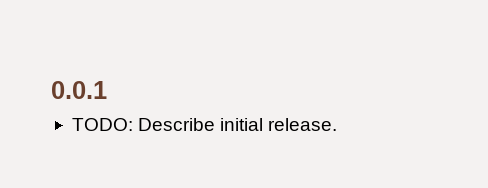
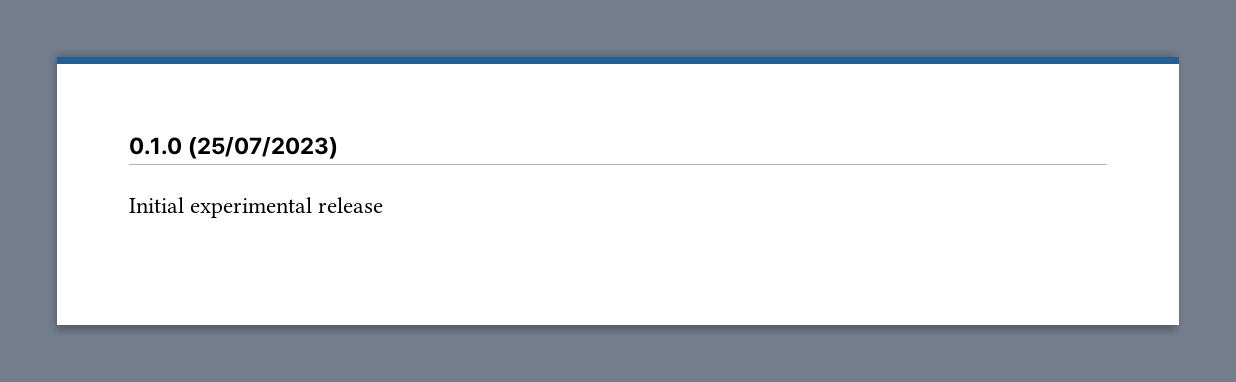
[51,81,107,99] [71,118,338,131] 0.0.1 // TODO: Describe initial release. -> [129,136,339,159] [129,197,384,218] 0.1.0 (25/07/2023) // Initial experimental release

